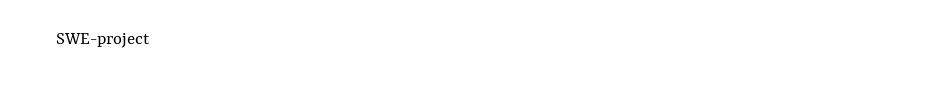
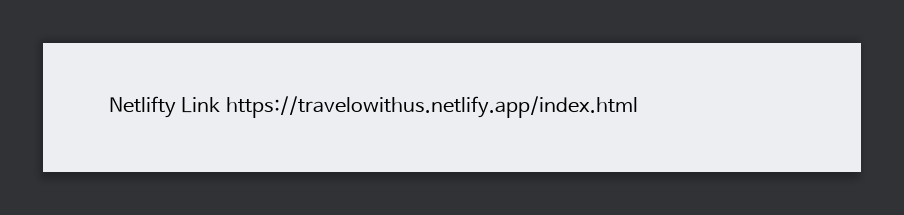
[56,33,150,48] SWE-project -> [109,96,638,118] Netlifty Link https://travelowithus.netlify.app/index.html

